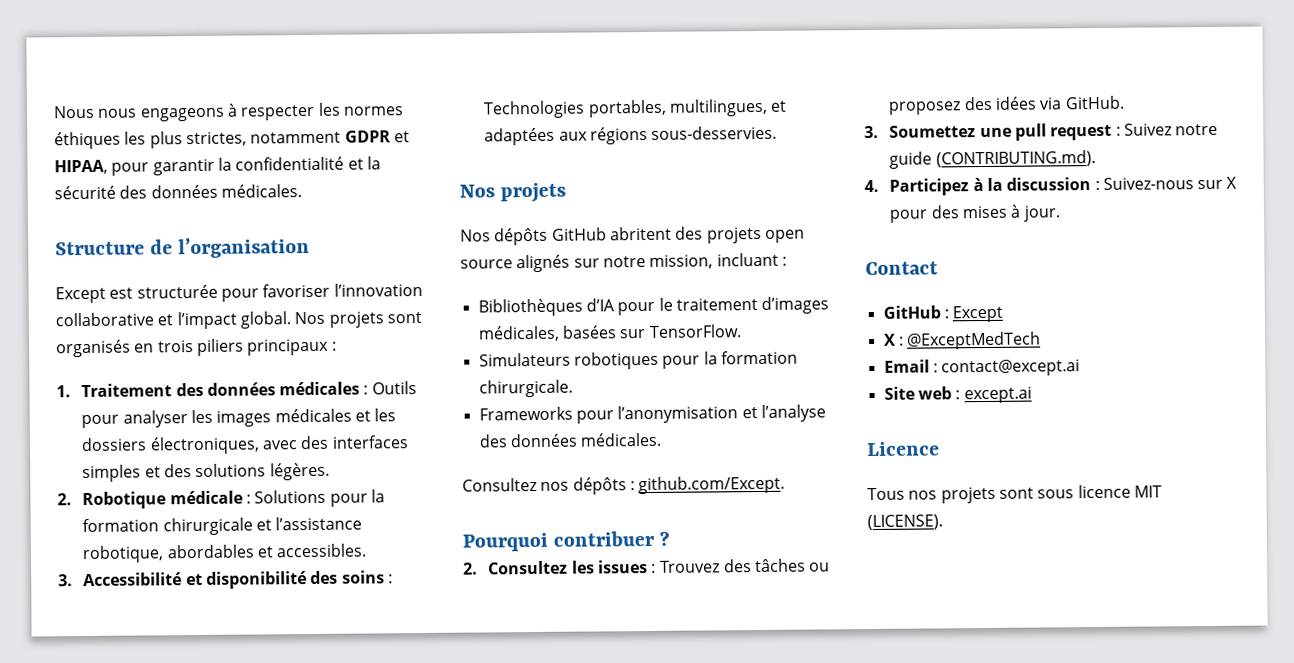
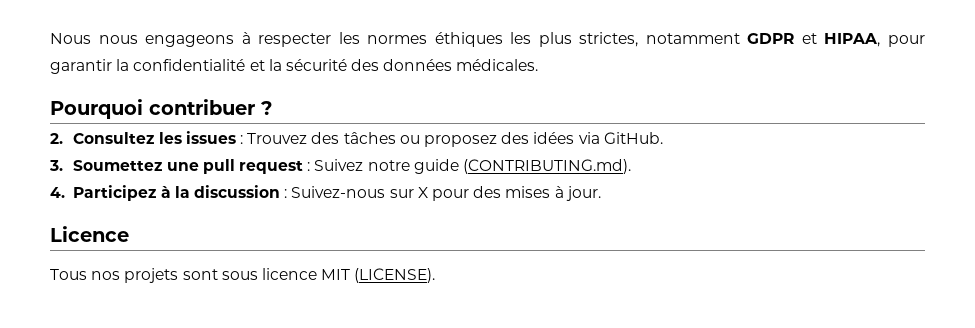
[55,236,311,259] [55,282,423,304] [55,311,422,330] [56,338,337,358] [56,381,417,398] [81,408,397,429] [81,435,409,455] [82,462,330,483] [57,489,385,510] [82,516,363,536] [82,543,367,564] [58,570,393,589] [483,98,788,119] [484,125,778,146] [459,182,567,203] [460,226,805,246] [460,252,787,273] [477,296,830,317] [477,324,742,342] [478,350,798,370] [478,379,573,398] [478,404,826,424] [478,432,663,448] [462,475,786,495] // Structure de l’organisation // Except est structurée pour favoriser l’innovation collaborative et l’impact global. Nos projets sont organisés en trois piliers principaux : // 1. Traitement des données médicales : Outils pour analyser les images médicales et les dossiers électroniques, avec des interfaces simples et des solutions légères. // 2. Robotique médicale : Solutions pour la formation chirurgicale et l’assistance robotique, abordables et accessibles. // 3. Accessibilité et disponibilité des soins : Technologies portables, multilingues, et adaptées aux régions sous-desservies. // Nos projets // Nos dépôts GitHub abritent des projets open source alignés sur notre mission, incluant : // Bibliothèques d’IA pour le traitement d’images médicales, basées sur TensorFlow. // Simulateurs robotiques pour la formation chirurgicale. // Frameworks pour l’anonymisation et l’analyse des données médicales. // Consultez nos dépôts : github.com/Except. -> (539, 65) none
[865,261,938,276] [882,305,1004,323] [883,331,1042,350] [883,359,1081,377] [883,386,1032,404] // Contact // GitHub : Except // X : @ExceptMedTech // Email : contact@except.ai // Site web : except.ai -> (601, 193) none

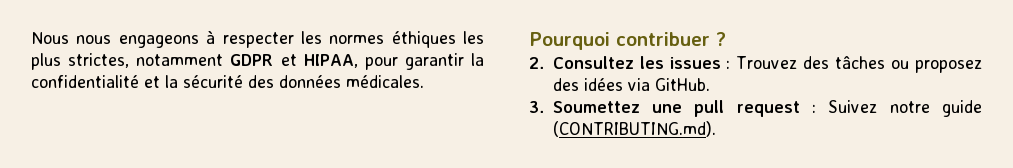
[50,185,601,201] [50,226,129,242] [50,268,436,283] // 4. Participez à la discussion : Suivez-nous sur X pour des mises à jour. // Licence // Tous nos projets sont sous licence MIT (LICENSE). -> (716, 129) none

